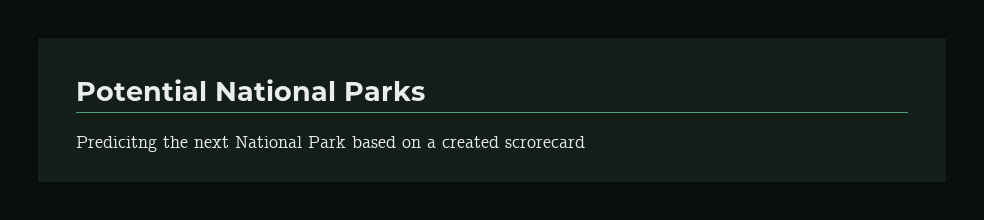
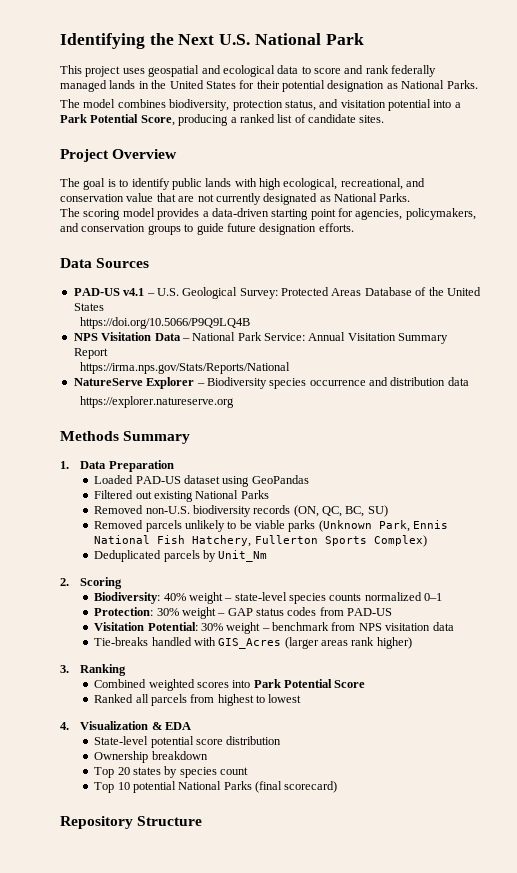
[76,79,425,101] [76,136,585,152] Potential National Parks // Predicitng the next National Park based on a created scrorecard -> [60,33,364,49] [60,65,437,77] [60,80,478,92] [60,99,461,111] [60,114,385,126] [60,149,178,162] [60,178,426,190] [60,193,411,205] [60,208,476,220] [60,223,354,235] [60,258,150,268] [73,287,481,299] [73,303,104,311] [80,317,251,329] [73,332,449,344] [73,348,108,359] [80,362,291,374] [73,377,469,389] [80,396,235,408] [60,431,191,444] [60,460,174,472] [94,475,309,487] [94,490,269,502] [94,505,388,517] [94,520,449,532] [94,535,427,547] [94,550,268,562] [60,577,123,589] [94,592,443,604] [94,607,393,619] [94,622,454,634] [94,637,412,649] [60,664,127,676] [94,679,366,691] [94,694,302,706] [60,721,192,730] [94,736,282,748] [94,751,208,763] [94,766,249,778] [94,781,338,793] [60,816,203,829] Identifying the Next U.S. National Park // This project uses geospatial and ecological data to score and rank federally managed lands in the United States for their potential designation as National Parks. // The model combines biodiversity, protection status, and visitation potential into a Park Potential Score, producing a ranked list of candidate sites. // Project Overview // The goal is to identify public lands with high ecological, recreational, and conservation value that are not currently designated as National Parks. // The scoring model provides a data-driven starting point for agencies, policymakers, and conservation groups to guide future designation efforts. // Data Sources // PAD-US v4.1 – U.S. Geological Survey: Protected Areas Database of the United States // https://doi.org/10.5066/P9Q9LQ4B // NPS Visitation Data – National Park Service: Annual Visitation Summary Report // https://irma.nps.gov/Stats/Reports/National // NatureServe Explorer – Biodiversity species occurrence and distribution data // https://explorer.natureserve.org // Methods Summary // 1. Data Preparation // Loaded PAD-US dataset using GeoPandas // Filtered out existing National Parks // Removed non-U.S. biodiversity records (ON, QC, BC, SU) // Removed parcels unlikely to be viable parks (Unknown Park, Ennis National Fish Hatchery, Fullerton Sports Complex) // Deduplicated parcels by Unit_Nm // 2. Scoring // Biodiversity: 40% weight – state-level species counts normalized 0–1 // Protection: 30% weight – GAP status codes from PAD-US // Visitation Potential: 30% weight – benchmark from NPS visitation data // Tie-breaks handled with GIS_Acres (larger areas rank higher) // 3. Ranking // Combined weighted scores into Park Potential Score // Ranked all parcels from highest to lowest // 4. Visualization & EDA // State-level potential score distribution // Ownership breakdown // Top 20 states by species count // Top 10 potential National Parks (final scorecard) // Repository Structure

